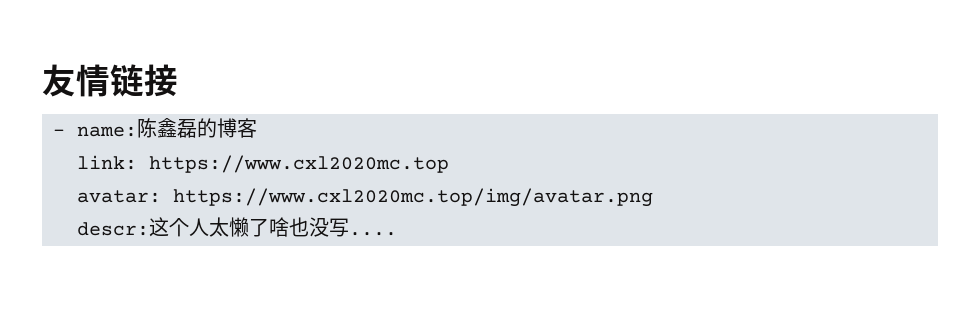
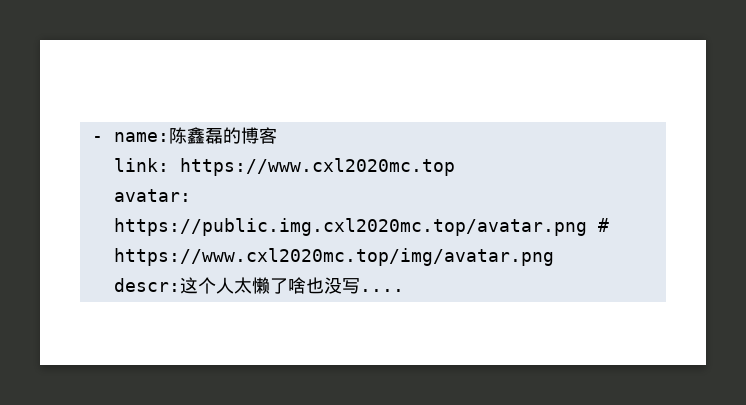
[42,64,178,97] 友情链接 // -> (92, 139) none
(162, 196) none -> [114,218,609,236] https://public.img.cxl2020mc.top/avatar.png #

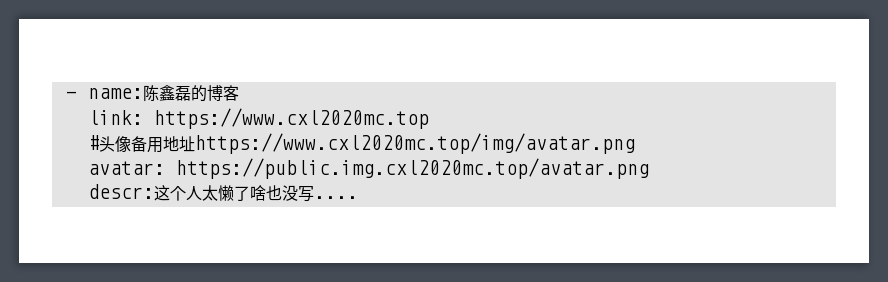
(455, 167) none -> [87,133,635,154] // #头像备用地址https://www.cxl2020mc.top/img/avatar.png
[598,218,609,232] [114,248,554,266] # https://www.cxl2020mc.top/img/avatar.png -> (649, 168) none

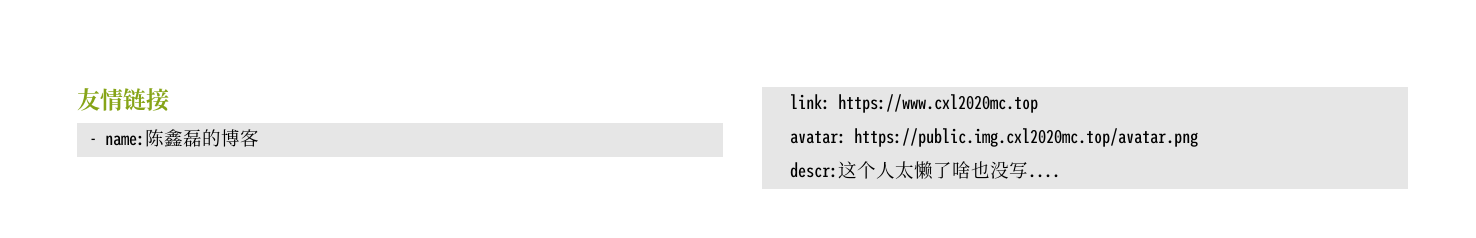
(65, 95) none -> [77,88,169,112] 友情链接 //
[87,133,635,154] // #头像备用地址https://www.cxl2020mc.top/img/avatar.png -> (1038, 103) none

